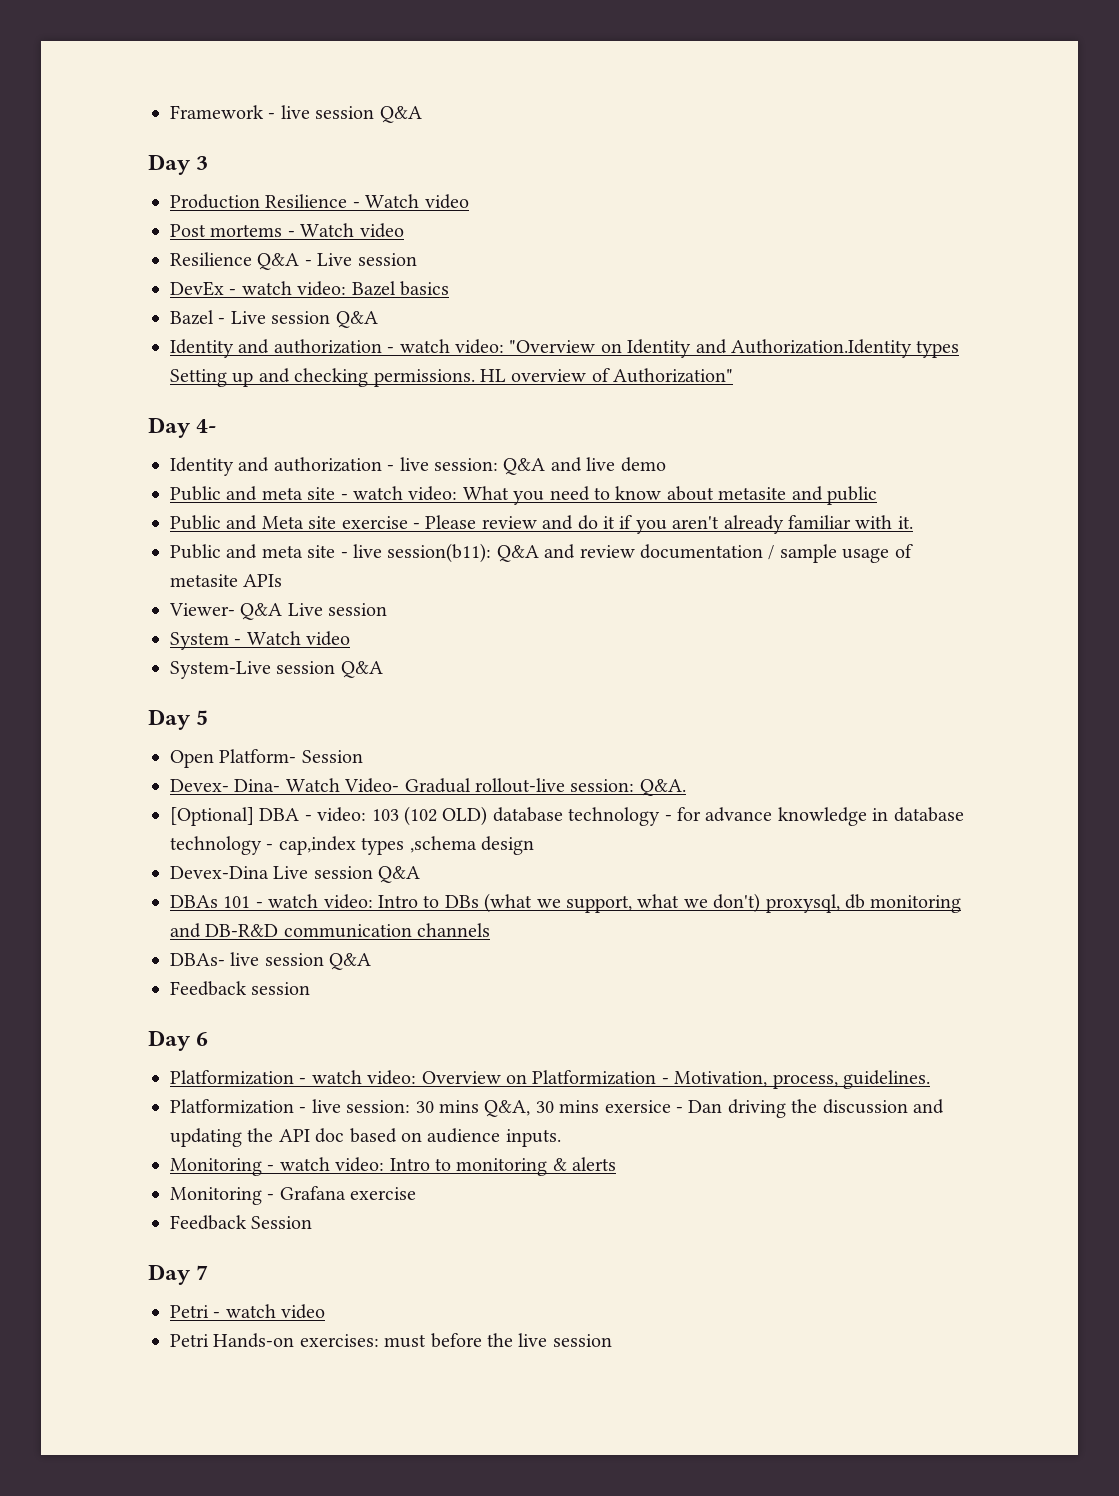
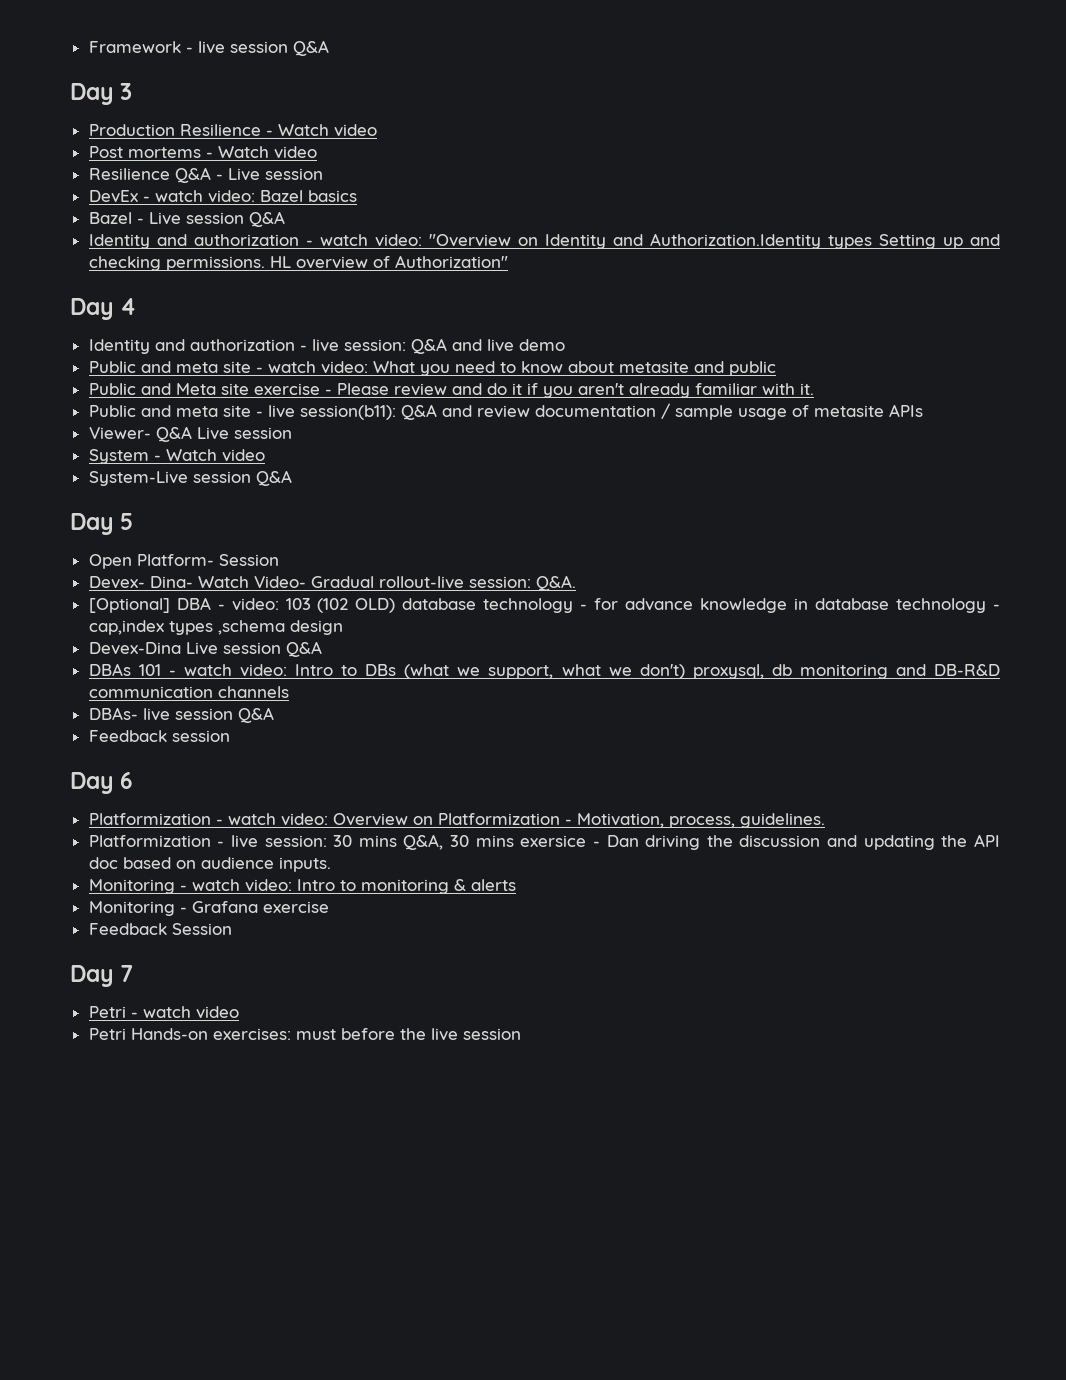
[196,419,217,433] 4- -> [120,298,137,315] 4

